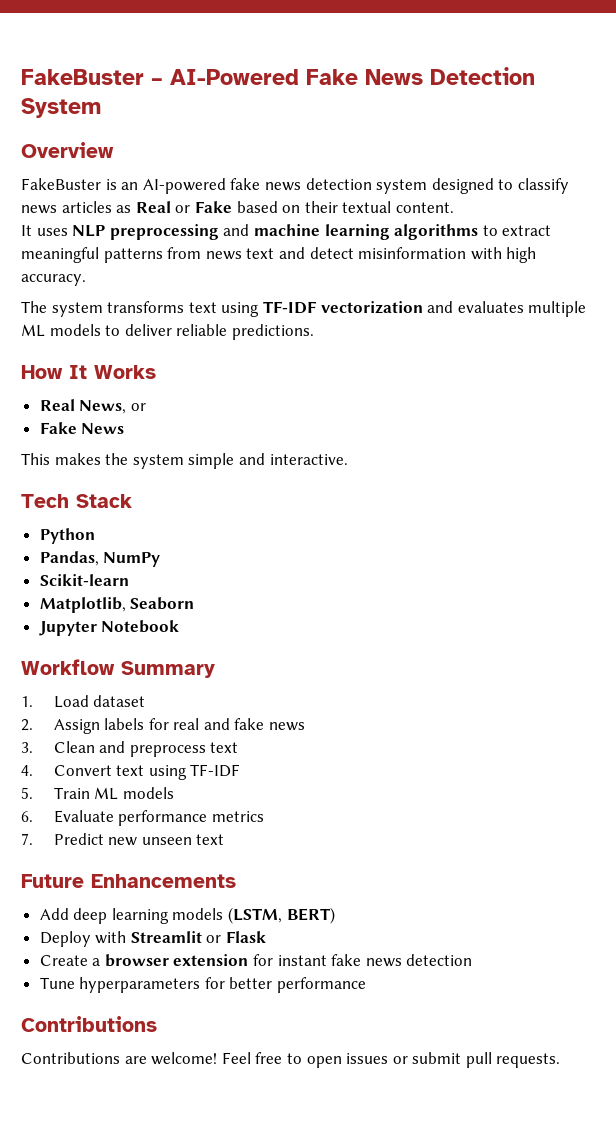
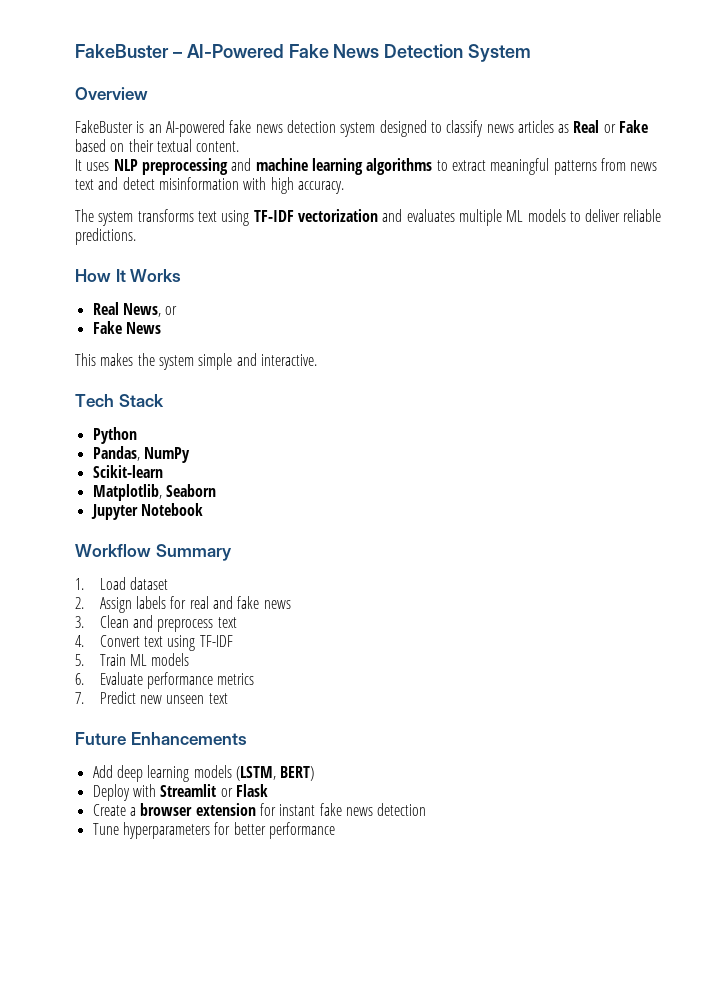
[21,1016,157,1032] [21,1052,561,1068] // Contributions // Contributions are welcome! Feel free to open issues or submit pull requests. -> (335, 830) none

